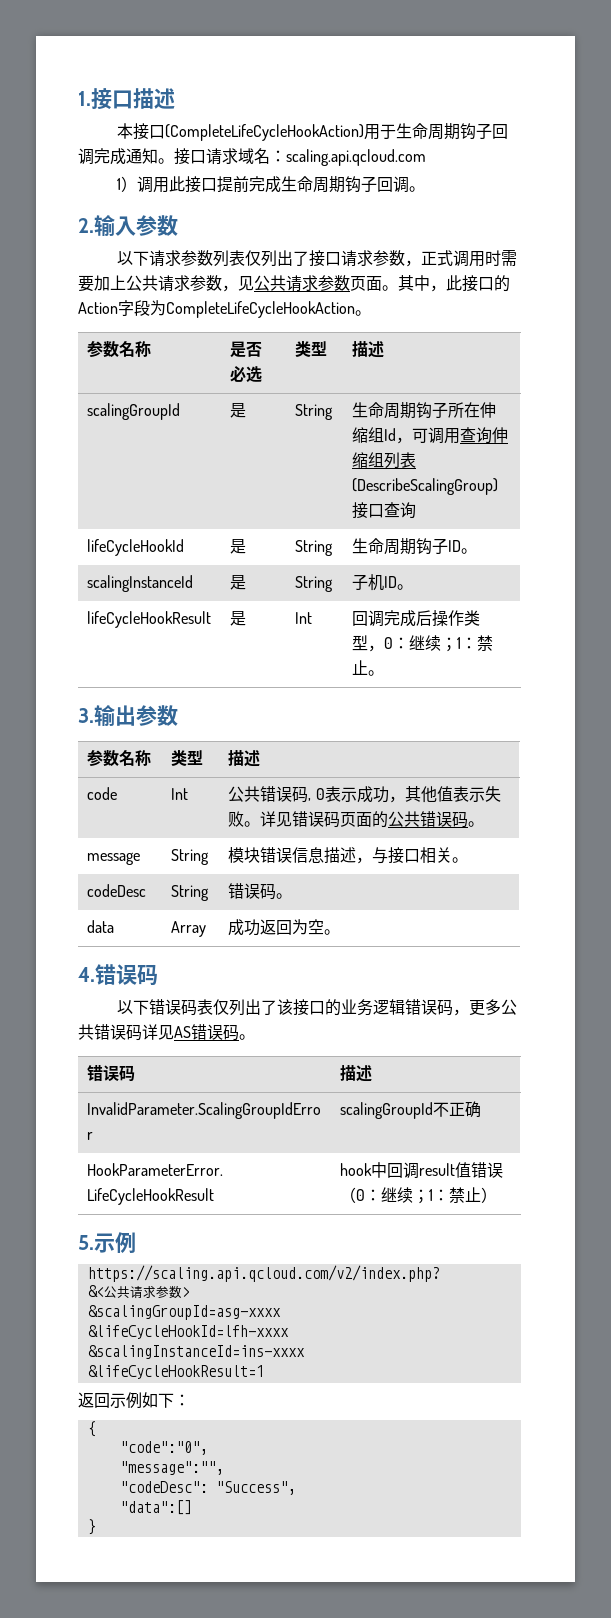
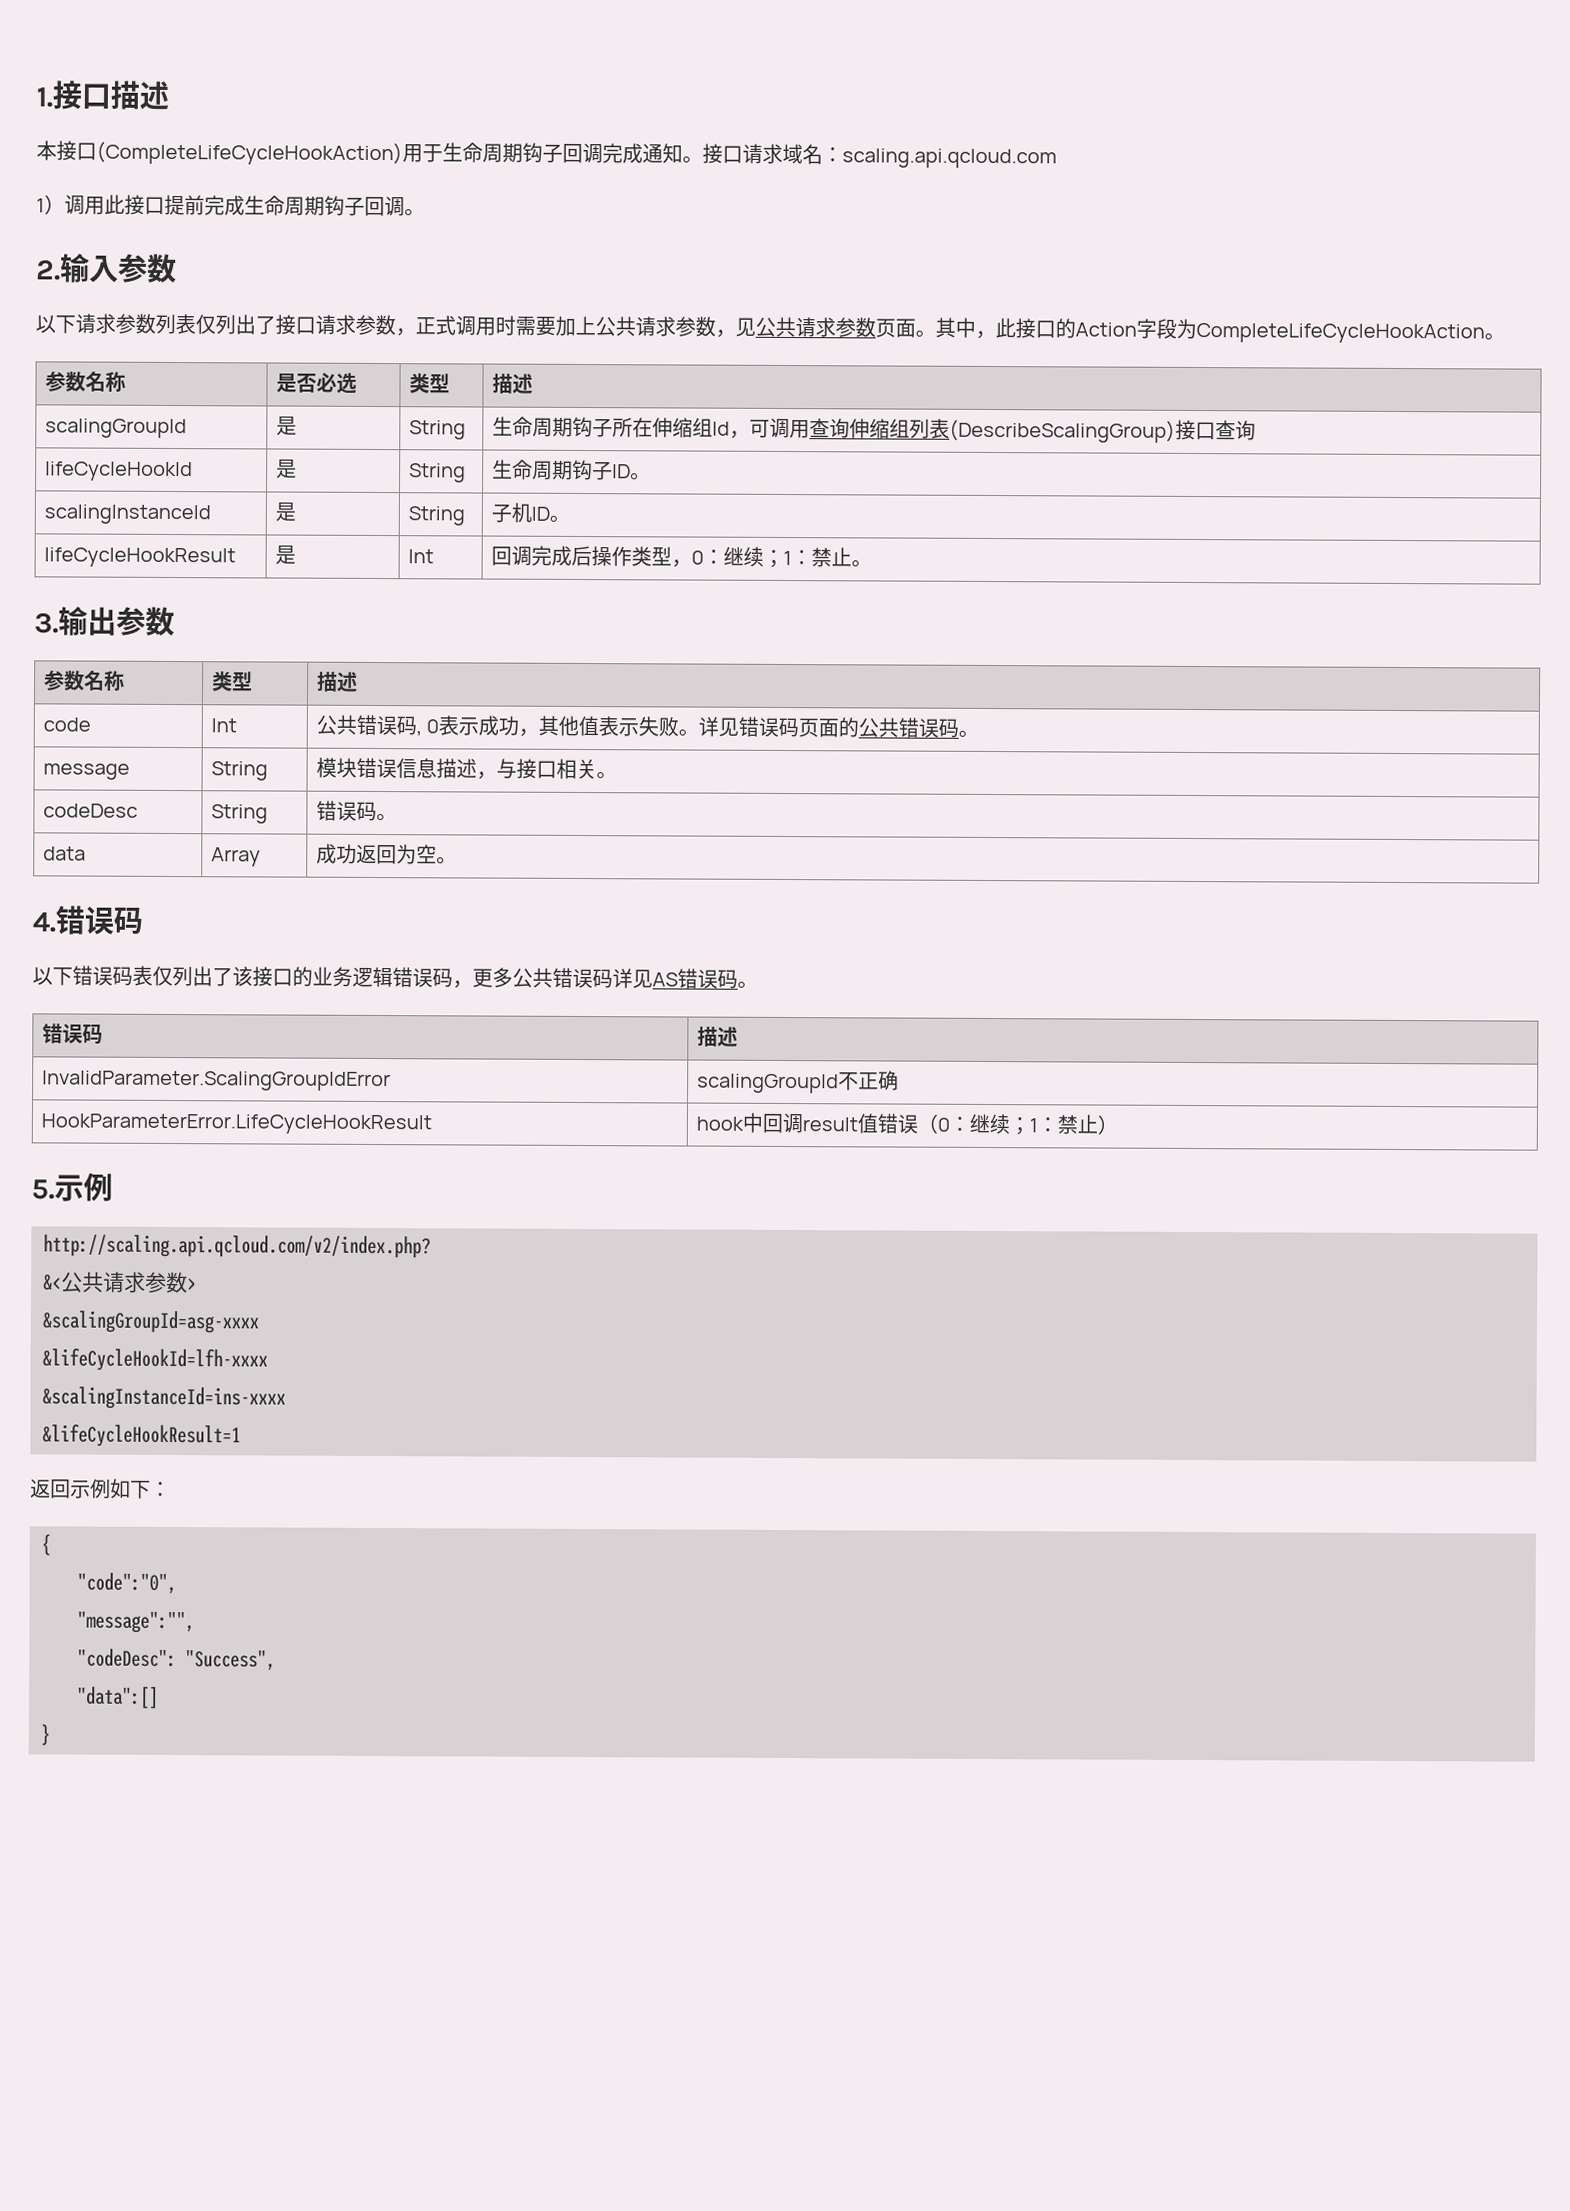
[87,1265,440,1282] https://scaling.api.qcloud.com/v2/index.php? -> [43,1234,431,1259] http://scaling.api.qcloud.com/v2/index.php?

